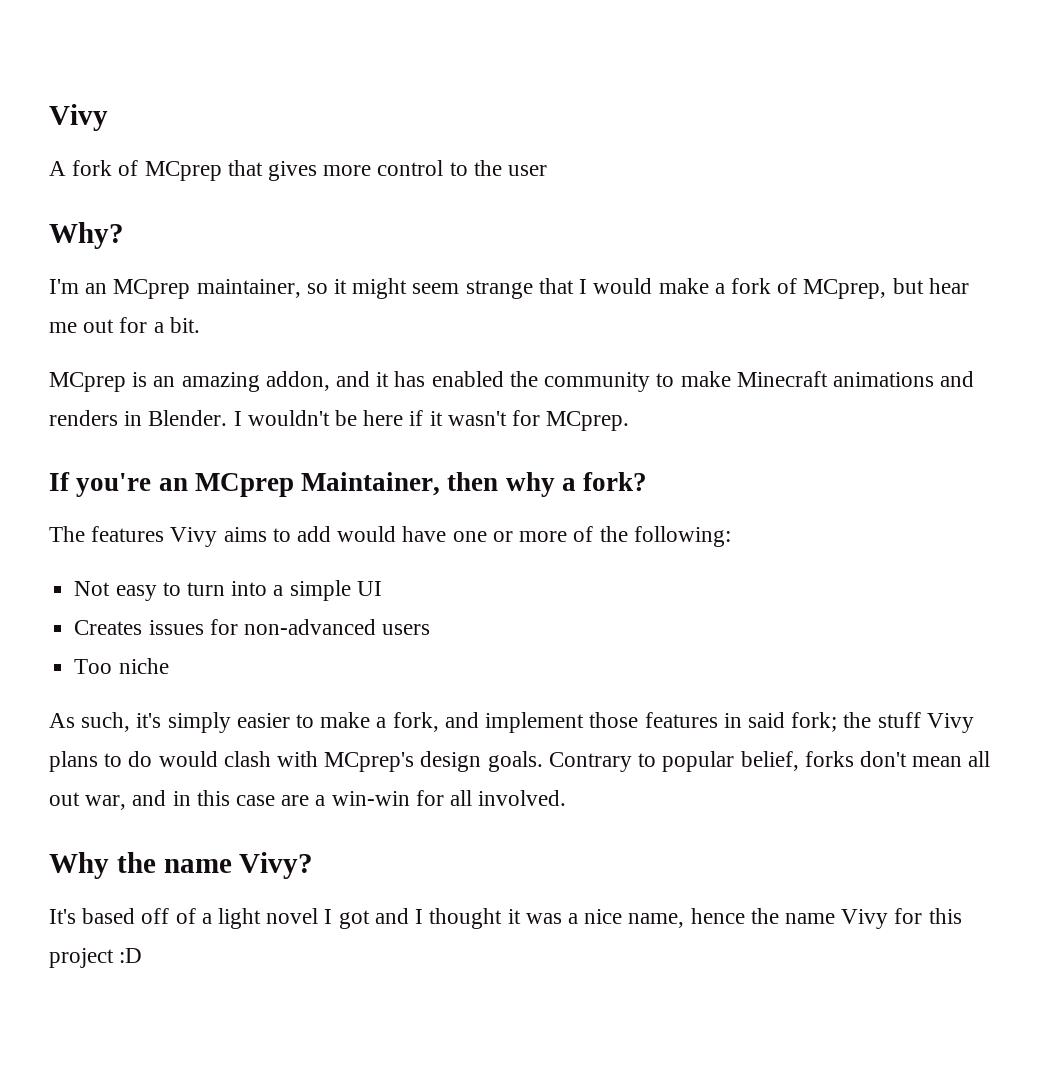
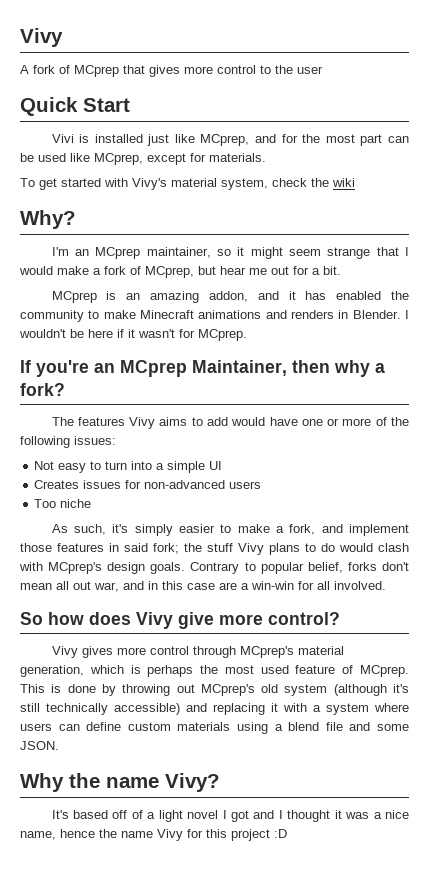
(548, 170) none -> [20,97,130,116] [51,134,409,146] [20,153,266,165] [20,178,355,190] // Quick Start // Vivi is installed just like MCprep, and for the most part can be used like MCprep, except for materials. // To get started with Vivy's material system, check the wiki
[633,526,731,547] following: -> [20,436,116,448] following issues:
(567, 798) none -> [20,612,340,629] [51,646,344,658] [20,665,409,677] [20,684,410,696] [20,703,409,715] [20,722,410,734] [20,741,59,750] // So how does Vivy give more control? // Vivy gives more control through MCprep's material generation, which is perhaps the most used feature of MCprep. This is done by throwing out MCprep's old system (although it's still technically accessible) and replacing it with a system where users can define custom materials using a blend file and some JSON.

